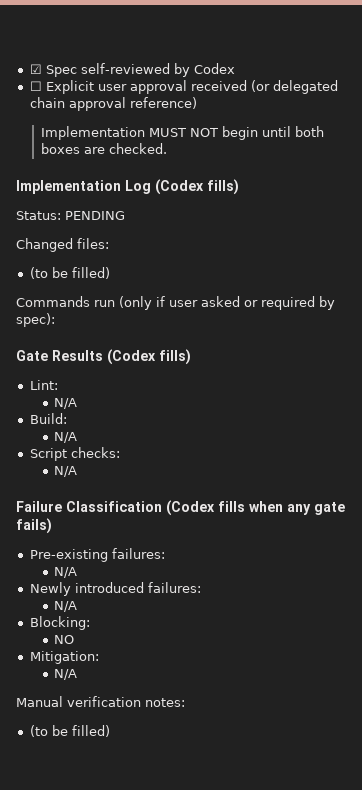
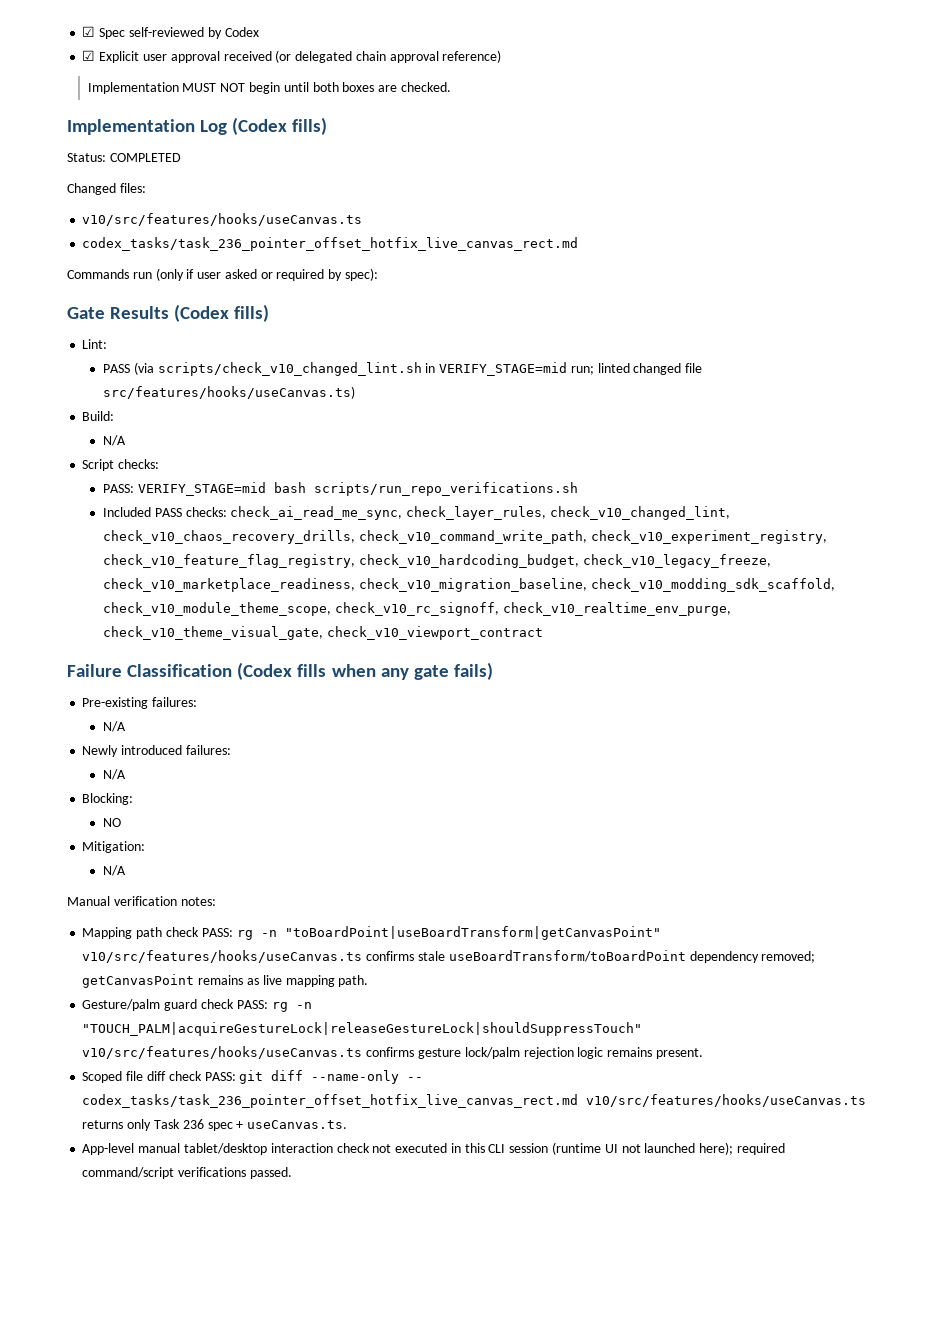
[29,81,42,91] ☐ -> [82,50,96,61] ☑
[65,211,125,220] PENDING -> [109,153,181,162] COMPLETED
[29,267,110,279] (to be filled) -> [82,213,363,226] [82,237,579,251] v10/src/features/hooks/useCanvas.ts // codex_tasks/task_236_pointer_offset_hotfix_live_canvas_rect.md
[54,398,78,409] [29,413,67,424] [54,432,78,443] [29,447,120,461] [54,466,78,477] N/A // Build: // N/A // Script checks: // N/A -> [102,362,703,376] [102,386,355,399] [82,411,115,421] [102,435,126,446] [82,459,160,471] [102,482,578,496] [102,506,730,520] [102,530,827,544] [102,554,771,568] [102,578,835,592] [102,602,731,616] [102,626,543,640] PASS (via scripts/check_v10_changed_lint.sh in VERIFY_STAGE=mid run; linted changed file src/features/hooks/useCanvas.ts) // Build: // N/A // Script checks: // PASS: VERIFY_STAGE=mid bash scripts/run_repo_verifications.sh // Included PASS checks: check_ai_read_me_sync, check_layer_rules, check_v10_changed_lint, check_v10_chaos_recovery_drills, check_v10_command_write_path, check_v10_experiment_registry, check_v10_feature_flag_registry, check_v10_hardcoding_budget, check_v10_legacy_freeze, check_v10_marketplace_readiness, check_v10_migration_baseline, check_v10_modding_sdk_scaffold, check_v10_module_theme_scope, check_v10_rc_signoff, check_v10_realtime_env_purge, check_v10_theme_visual_gate, check_v10_viewport_contract
[29,725,110,737] (to be filled) -> [82,926,661,940] [82,950,816,963] [82,974,369,988] [82,999,312,1012] [82,1022,643,1036] [82,1046,703,1059] [82,1070,424,1084] [82,1094,867,1108] [82,1119,348,1131] [82,1142,785,1155] [82,1167,292,1179] Mapping path check PASS: rg -n "toBoardPoint|useBoardTransform|getCanvasPoint" v10/src/features/hooks/useCanvas.ts confirms stale useBoardTransform/toBoardPoint dependency removed; getCanvasPoint remains as live mapping path. // Gesture/palm guard check PASS: rg -n "TOUCH_PALM|acquireGestureLock|releaseGestureLock|shouldSuppressTouch" v10/src/features/hooks/useCanvas.ts confirms gesture lock/palm rejection logic remains present. // Scoped file diff check PASS: git diff --name-only -- codex_tasks/task_236_pointer_offset_hotfix_live_canvas_rect.md v10/src/features/hooks/useCanvas.ts returns only Task 236 spec + useCanvas.ts. // App-level manual tablet/desktop interaction check not executed in this CLI session (runtime UI not launched here); required command/script verifications passed.

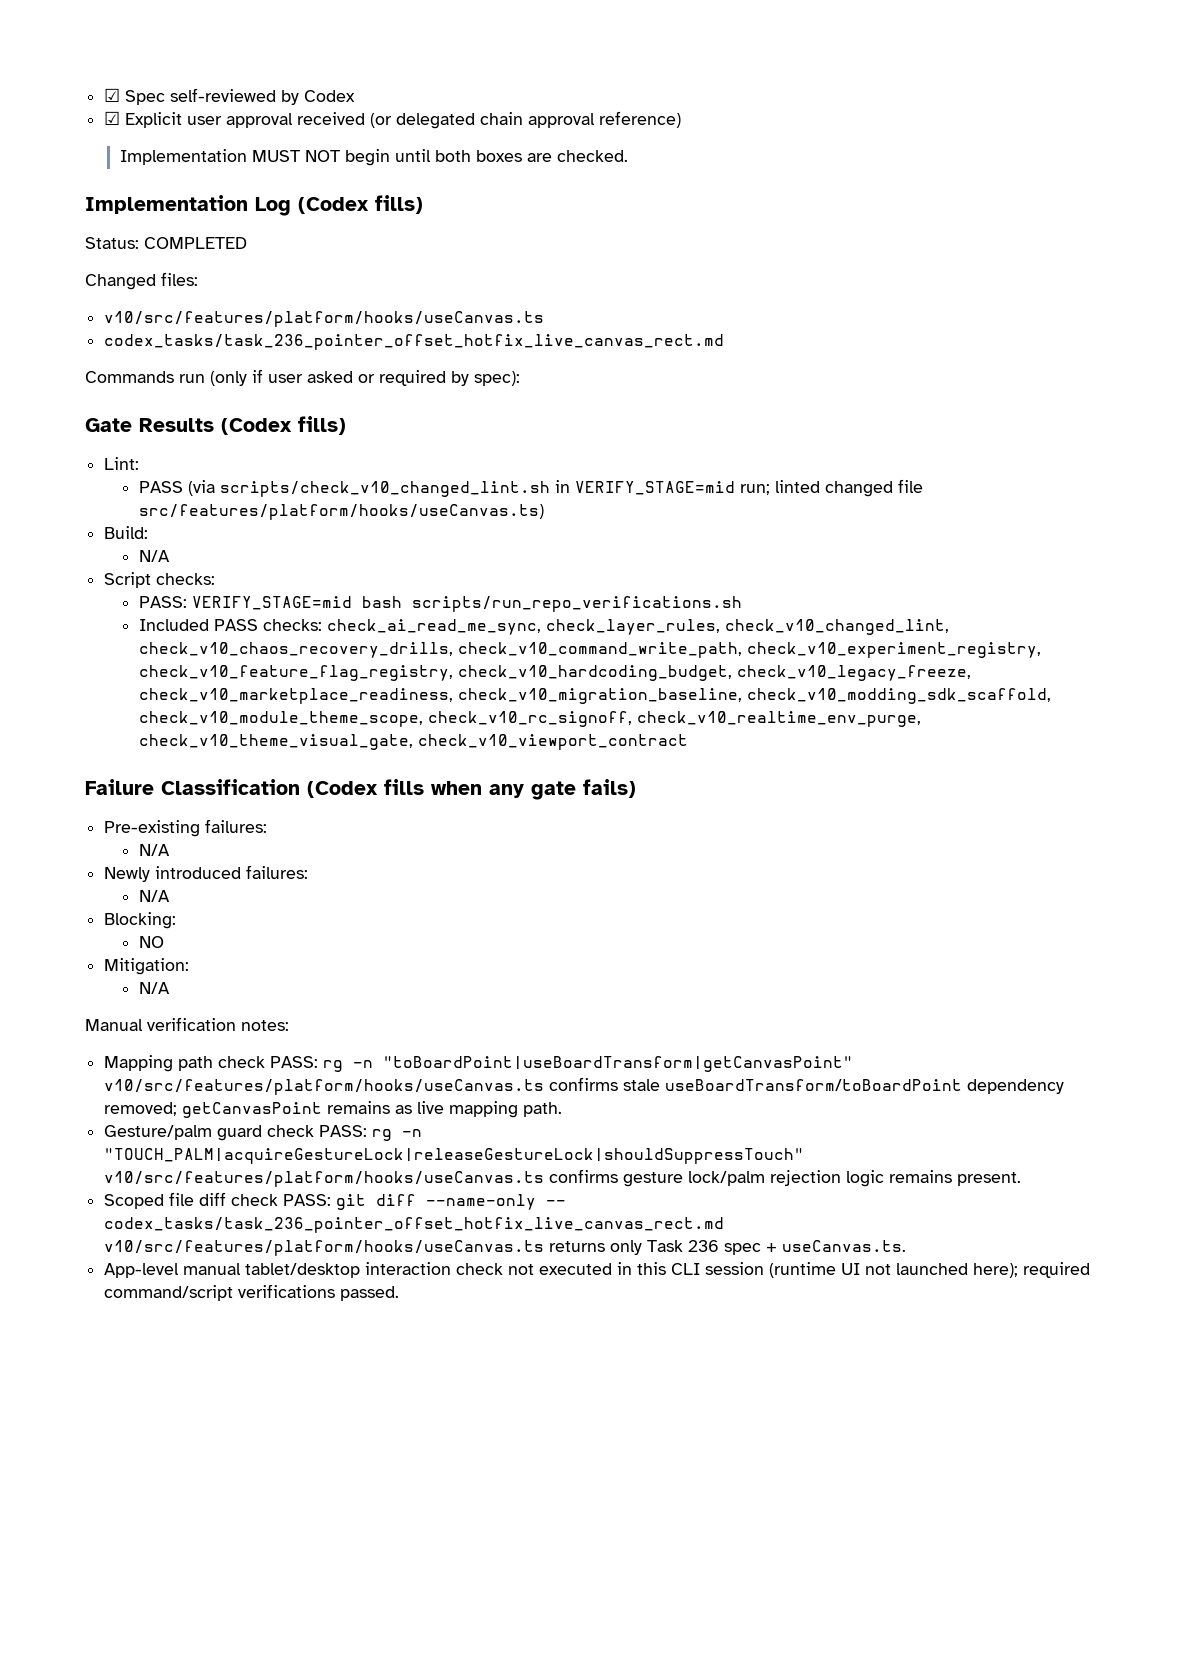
[82,213,363,226] v10/src/features/hooks/useCanvas.ts -> [104,311,545,327] v10/src/features/platform/hooks/useCanvas.ts
[102,386,355,399] src/features/hooks/useCanvas.ts) -> [138,504,544,520] src/features/platform/hooks/useCanvas.ts)
[82,950,363,963] v10/src/features/hooks/useCanvas.ts -> [104,1079,545,1095] v10/src/features/platform/hooks/useCanvas.ts
[82,1046,363,1059] v10/src/features/hooks/useCanvas.ts -> [104,1171,545,1187] v10/src/features/platform/hooks/useCanvas.ts
[586,1094,867,1107] v10/src/features/hooks/useCanvas.ts -> [104,1240,545,1256] v10/src/features/platform/hooks/useCanvas.ts

